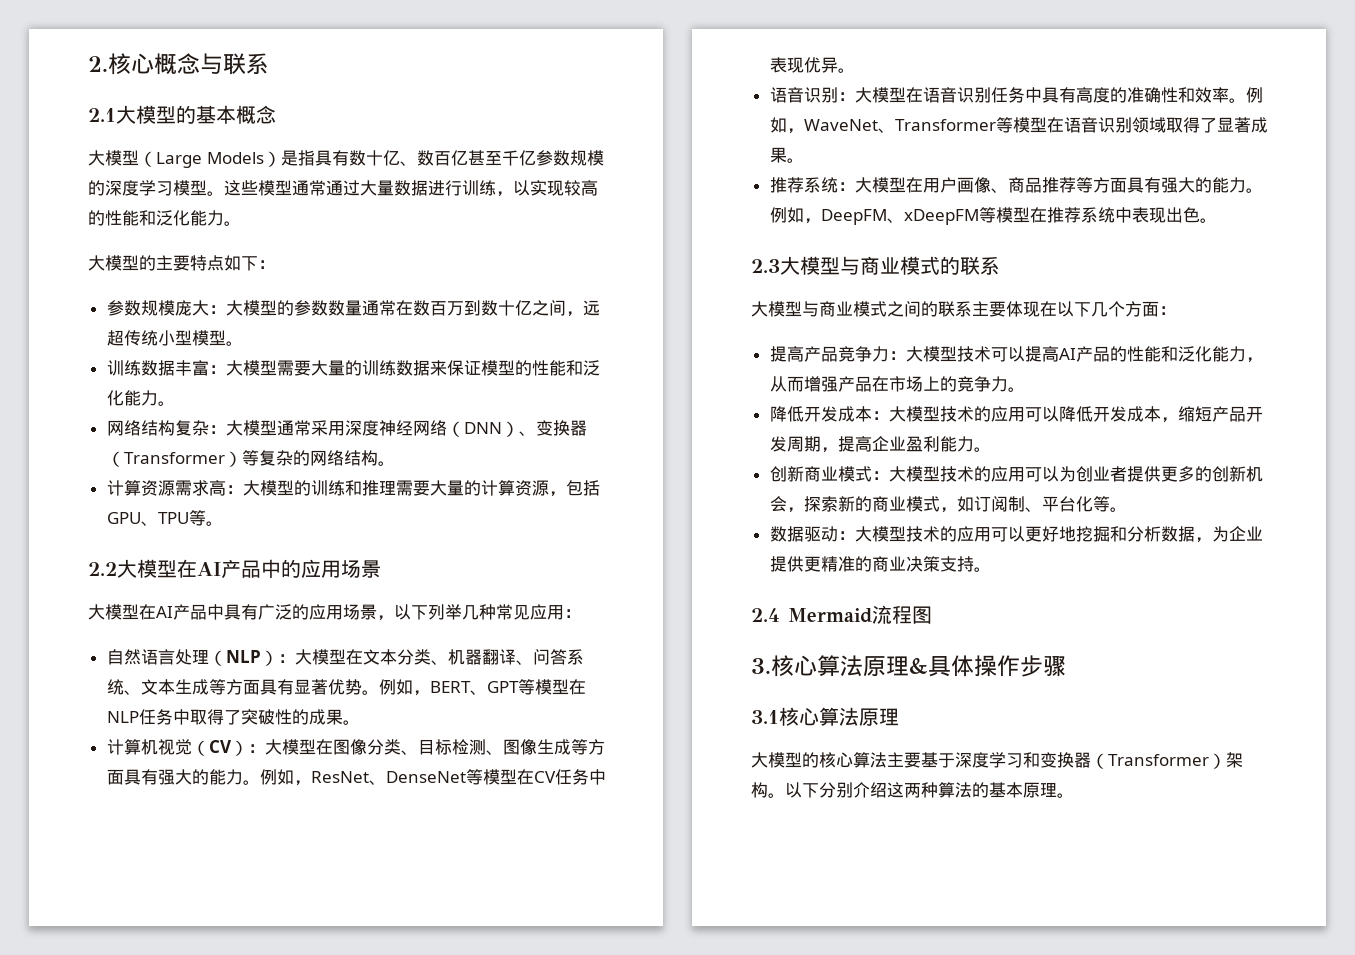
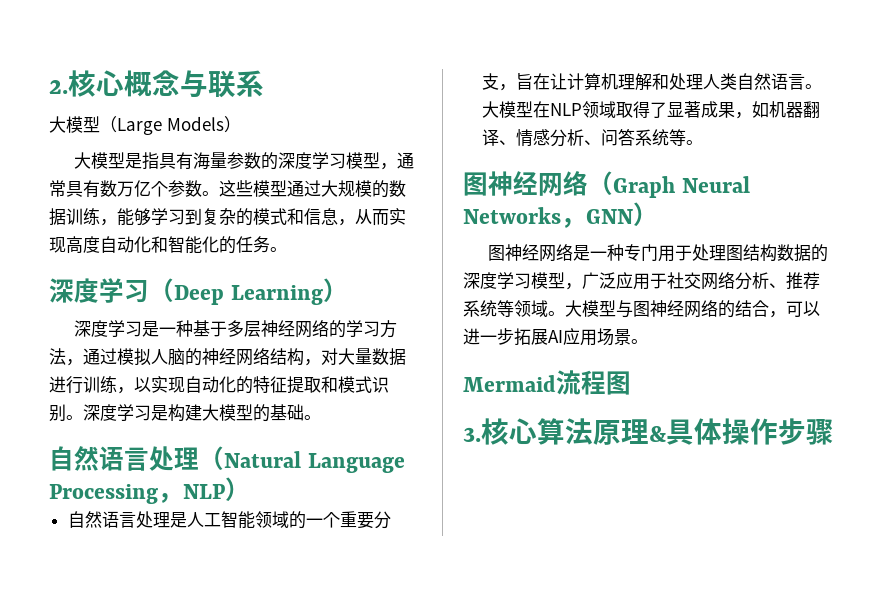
[88,105,276,124] // 2.1大模型的基本概念 -> (264, 83) none
(281, 159) none -> [74,152,126,169] // 大模型
[348,150,604,166] [88,180,360,196] 数十亿、数百亿甚至千亿参数规模的深度学习模型。这些模型通常通过 -> [193,152,415,170] [49,180,406,198] [49,208,406,226] [49,236,287,254] [49,278,348,305] [74,320,398,338] [49,348,338,366] 海量参数的深度学习模型，通常具有数万亿个参数。这些模型通过大规模的数据训练，能够学习到复杂的模式和信息，从而实现高度自动化和智能化的任务。 // 深度学习（Deep Learning） // 深度学习是一种基于多层神经网络的学习方法，通过模拟人脑的神经网络结构，对
[564,180,598,196] [88,210,241,226] [88,255,275,271] [106,300,600,317] [106,330,243,346] [106,360,600,376] [106,390,175,406] [106,420,587,437] [106,450,395,467] [106,480,600,497] [106,510,223,526] [88,559,381,578] [88,604,581,621] [106,649,584,666] [106,679,586,696] [106,709,360,725] [106,739,605,756] [106,769,606,786] [769,57,855,73] [769,87,1263,103] [769,117,1132,134] 较高的性能和泛化能力。 // 大模型的主要特点如下： // 参数规模庞大：大模型的参数数量通常在数百万到数十亿之间，远超传统小型模型。 // 训练数据丰富：大模型需要大量的训练数据来保证模型的性能和泛化能力。 // 网络结构复杂：大模型通常采用深度神经网络（DNN）、变换器（Transformer）等复杂的网络结构。 // 计算资源需求高：大模型的训练和推理需要大量的计算资源，包括GPU、TPU等。 // 2.2大模型在AI产品中的应用场景 // 大模型在AI产品中具有广泛的应用场景，以下列举几种常见应用： // 自然语言处理（NLP）：大模型在文本分类、机器翻译、问答系统、文本生成等方面具有显著优势。例如，BERT、GPT等模型在NLP任务中取得了突破性的成果。 // 计算机视觉（CV）：大模型在图像分类、目标检测、图像生成等方面具有强大的能力。例如，ResNet、DenseNet等模型在CV任务中表现优异。 // 语音识别：大模型在语音识别任务中具有高度的准确性和效率。例如，WaveNet、Transformer等模型在语音识别 -> [185,376,389,394] [49,404,321,422] [49,446,405,473] [49,477,250,504] [67,511,391,529] [481,73,822,91] [481,101,582,118] 自动化的特征提取和模式识别。深度学习是构建大模型的基础。 // 自然语言处理（Natural Language Processing，NLP） // 自然语言处理是人工智能领域的一个重要分支，旨在让计算机理解和处理人类自然语言。大模型在NLP
[786,158,804,163] [769,177,1263,193] [769,207,1217,225] [751,256,1000,275] [751,301,1176,317] [769,346,1263,363] [769,376,1025,392] [769,406,1263,423] [769,436,991,453] [769,466,1263,482] [769,496,1127,513] [769,526,1263,543] [769,556,991,572] [751,608,780,622] 。 // 推荐系统：大模型在用户画像、商品推荐等方面具有强大的能力。例如，DeepFM、xDeepFM等模型在推荐系统中表现出色。 // 2.3大模型与商业模式的联系 // 大模型与商业模式之间的联系主要体现在以下几个方面： // 提高产品竞争力：大模型技术可以提高AI产品的性能和泛化能力，从而增强产品在市场上的竞争力。 // 降低开发成本：大模型技术的应用可以降低开发成本，缩短产品开发周期，提高企业盈利能力。 // 创新商业模式：大模型技术的应用可以为创业者提供更多的创新机会，探索新的商业模式，如订阅制、平台化等。 // 数据驱动：大模型技术的应用可以更好地挖掘和分析数据，为企业提供更精准的商业决策支持。 // 2.4 -> [734,101,820,119] [481,128,703,147] [463,171,750,198] [463,202,658,228] [488,244,829,262] [463,272,820,290] [463,300,820,318] [463,328,648,346] ，如机器翻译、情感分析、问答系统等。 // 图神经网络（Graph Neural Networks，GNN） // 图神经网络是一种专门用于处理图结构数据的深度学习模型，广泛应用于社交网络分析、推荐系统等领域。大模型与图神经网络的结合，可以进一步拓展AI应用场景。 //
[751,707,899,726] [751,752,1243,769] [751,782,1074,798] // 3.1核心算法原理 // 大模型的核心算法主要基于深度学习和变换器（Transformer）架构。以下分别介绍这两种算法的基本原理。 -> (834, 432) none

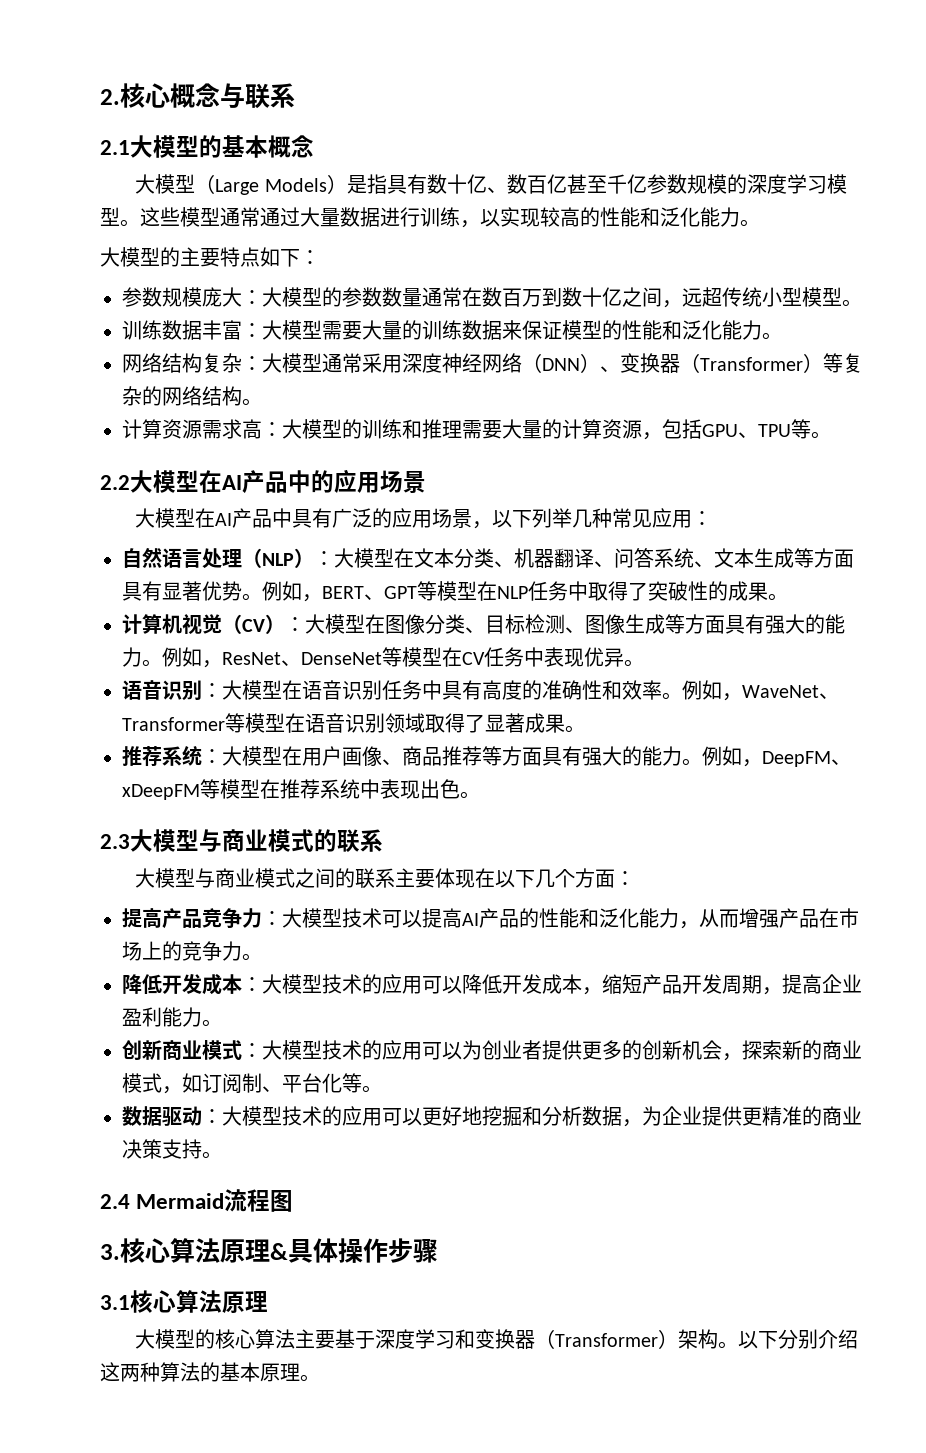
(264, 83) none -> [100,135,314,158] // 2.1大模型的基本概念
[74,152,126,169] // 大模型 -> (347, 184) none
[193,152,415,170] [49,180,406,198] [49,208,406,226] [49,236,287,254] [49,278,348,305] [74,320,398,338] [49,348,338,366] 海量参数的深度学习模型，通常具有数万亿个参数。这些模型通过大规模的数据训练，能够学习到复杂的模式和信息，从而实现高度自动化和智能化的任务。 // 深度学习（Deep Learning） // 深度学习是一种基于多层神经网络的学习方法，通过模拟人脑的神经网络结构，对 -> [426,174,847,194] [100,207,300,227] 数十亿、数百亿甚至千亿参数规模的深度学习模型。这些模型通常通过
[185,376,389,394] [49,404,321,422] [49,446,405,473] [49,477,250,504] [67,511,391,529] [481,73,822,91] [481,101,582,118] 自动化的特征提取和模式识别。深度学习是构建大模型的基础。 // 自然语言处理（Natural Language Processing，NLP） // 自然语言处理是人工智能领域的一个重要分支，旨在让计算机理解和处理人类自然语言。大模型在NLP -> [540,207,760,227] [100,247,320,267] [122,287,862,308] [122,320,782,340] [122,353,863,373] [122,386,262,406] [122,419,831,440] [100,469,426,494] [135,508,713,529] [122,547,854,569] [122,581,788,602] [122,614,845,634] [122,647,644,668] [122,680,839,701] [122,713,385,733] 较高的性能和泛化能力。 // 大模型的主要特点如下： // 参数规模庞大：大模型的参数数量通常在数百万到数十亿之间，远超传统小型模型。 // 训练数据丰富：大模型需要大量的训练数据来保证模型的性能和泛化能力。 // 网络结构复杂：大模型通常采用深度神经网络（DNN）、变换器（Transformer）等复杂的网络结构。 // 计算资源需求高：大模型的训练和推理需要大量的计算资源，包括GPU、TPU等。 // 2.2大模型在AI产品中的应用场景 // 大模型在AI产品中具有广泛的应用场景，以下列举几种常见应用： // 自然语言处理（NLP）：大模型在文本分类、机器翻译、问答系统、文本生成等方面具有显著优势。例如，BERT、GPT等模型在NLP任务中取得了突破性的成果。 // 计算机视觉（CV）：大模型在图像分类、目标检测、图像生成等方面具有强大的能力。例如，ResNet、DenseNet等模型在CV任务中表现优异。 // 语音识别：大模型在语音识别任务中具有高度的准确性和效率。例如，WaveNet、Transformer等模型在语音识别
[734,101,820,119] [481,128,703,147] [463,171,750,198] [463,202,658,228] [488,244,829,262] [463,272,820,290] [463,300,820,318] [463,328,648,346] ，如机器翻译、情感分析、问答系统等。 // 图神经网络（Graph Neural Networks，GNN） // 图神经网络是一种专门用于处理图结构数据的深度学习模型，广泛应用于社交网络分析、推荐系统等领域。大模型与图神经网络的结合，可以进一步拓展AI应用场景。 // -> [565,725,585,733] [122,745,851,767] [122,779,480,800] [100,829,383,852] [135,868,636,889] [122,908,859,929] [122,941,262,961] [122,973,862,995] [122,1007,222,1027] [122,1040,862,1061] [122,1073,382,1094] [122,1106,862,1127] [122,1139,222,1159] [100,1194,130,1209] 。 // 推荐系统：大模型在用户画像、商品推荐等方面具有强大的能力。例如，DeepFM、xDeepFM等模型在推荐系统中表现出色。 // 2.3大模型与商业模式的联系 // 大模型与商业模式之间的联系主要体现在以下几个方面： // 提高产品竞争力：大模型技术可以提高AI产品的性能和泛化能力，从而增强产品在市场上的竞争力。 // 降低开发成本：大模型技术的应用可以降低开发成本，缩短产品开发周期，提高企业盈利能力。 // 创新商业模式：大模型技术的应用可以为创业者提供更多的创新机会，探索新的商业模式，如订阅制、平台化等。 // 数据驱动：大模型技术的应用可以更好地挖掘和分析数据，为企业提供更精准的商业决策支持。 // 2.4
(834, 432) none -> [100,1290,268,1313] [135,1329,859,1349] [100,1362,320,1382] // 3.1核心算法原理 // 大模型的核心算法主要基于深度学习和变换器（Transformer）架构。以下分别介绍这两种算法的基本原理。

